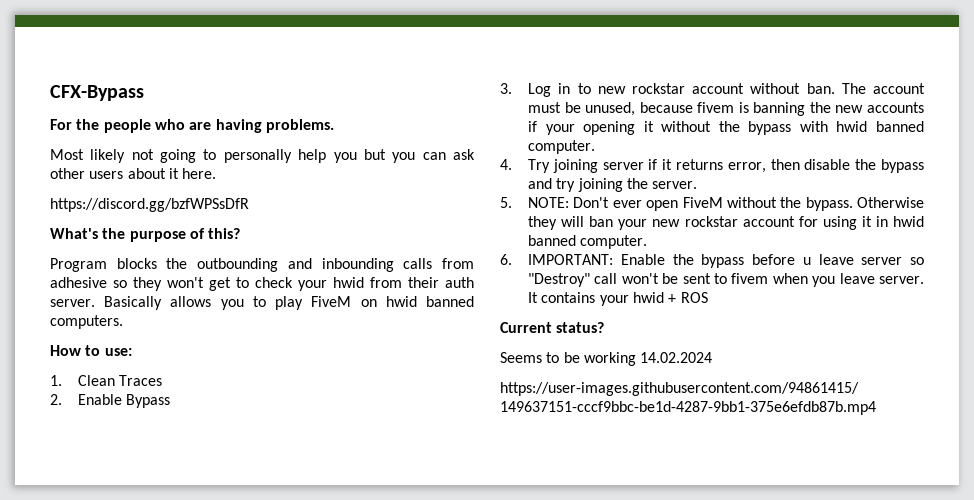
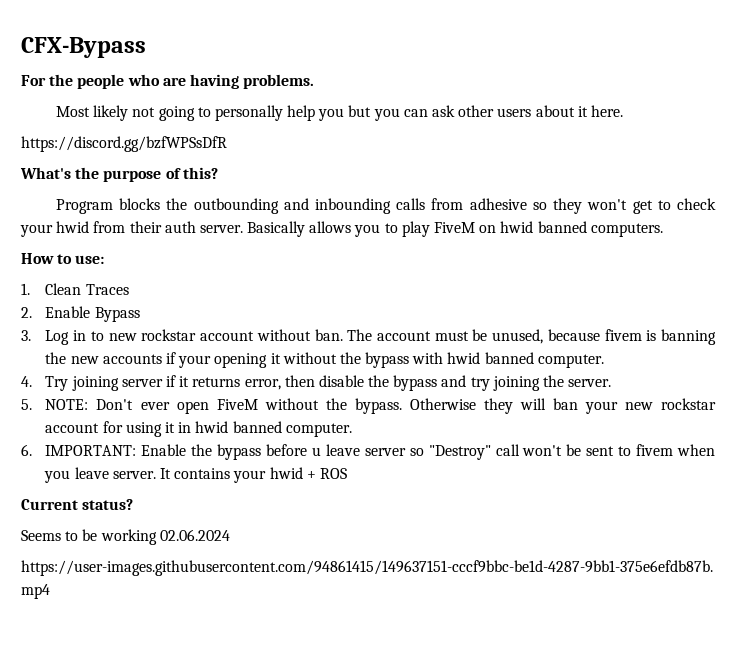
[640,352,713,363] 14.02.2024 -> [159,529,230,541] 02.06.2024

